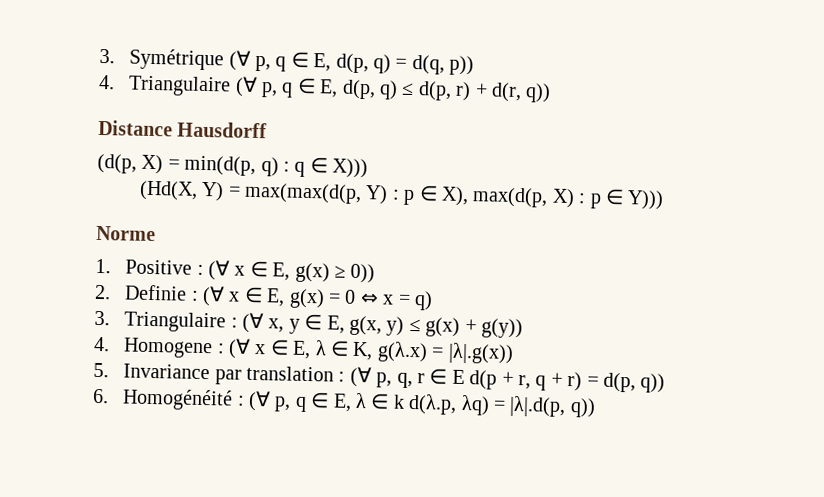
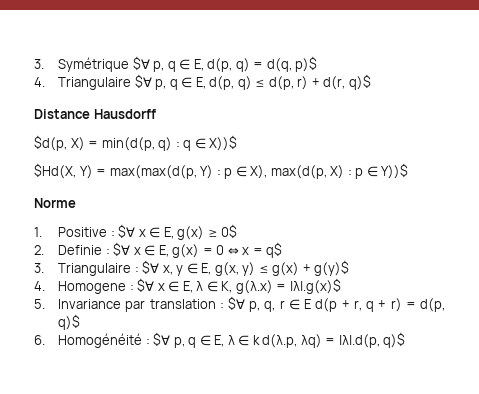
[228,50,251,71] (∀ -> [132,56,150,70] $∀
[449,55,475,76] p)) -> [295,56,318,72] p)$
[234,76,258,97] (∀ -> [134,74,152,88] $∀
[525,83,552,103] q)) -> [348,74,371,90] q)$
[97,153,137,174] (d(p, -> [34,135,67,151] $d(p,
[332,158,369,179] [138,180,198,201] X))) // (Hd(X, -> [209,135,238,151] [34,163,76,179] X))$ // $Hd(X,
[627,190,665,210] Y))) -> [381,163,409,179] Y))$
[208,260,231,281] (∀ -> [118,224,136,238] $∀
[350,263,376,284] 0)) -> [221,224,238,238] 0$
[202,285,226,307] (∀ -> [113,242,131,256] $∀
[414,291,434,311] q) -> [266,242,283,258] q$
[242,312,265,334] (∀ -> [142,260,160,274] $∀
[481,318,524,339] g(y)) -> [314,260,350,276] g(y)$
[228,338,252,359] (∀ -> [137,278,155,292] $∀
[447,342,514,364] |λ|.g(x)) -> [289,278,341,294] |λ|.g(x)$
[349,366,372,388] (∀ -> [227,296,245,310] $∀
[640,373,666,393] q)) -> [58,314,81,330] q)$
[248,390,272,412] (∀ -> [153,332,171,346] $∀
[569,398,596,418] q)) -> [383,332,406,348] q)$

